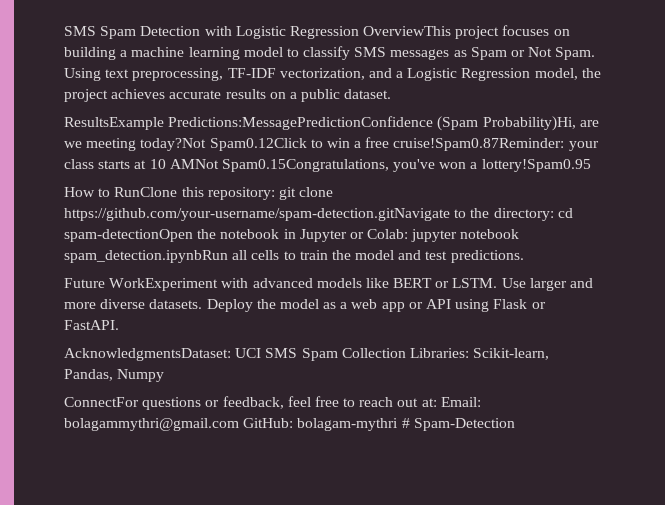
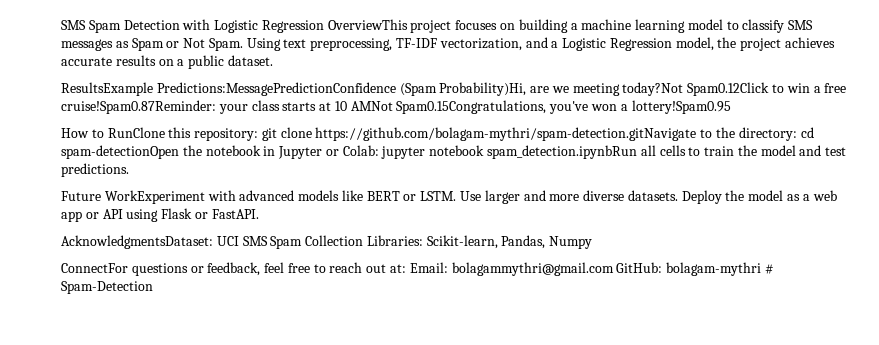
[64,208,450,221] https://github.com/your-username/spam-detection.gitNavigate -> [315,127,697,141] https://github.com/bolagam-mythri/spam-detection.gitNavigate

